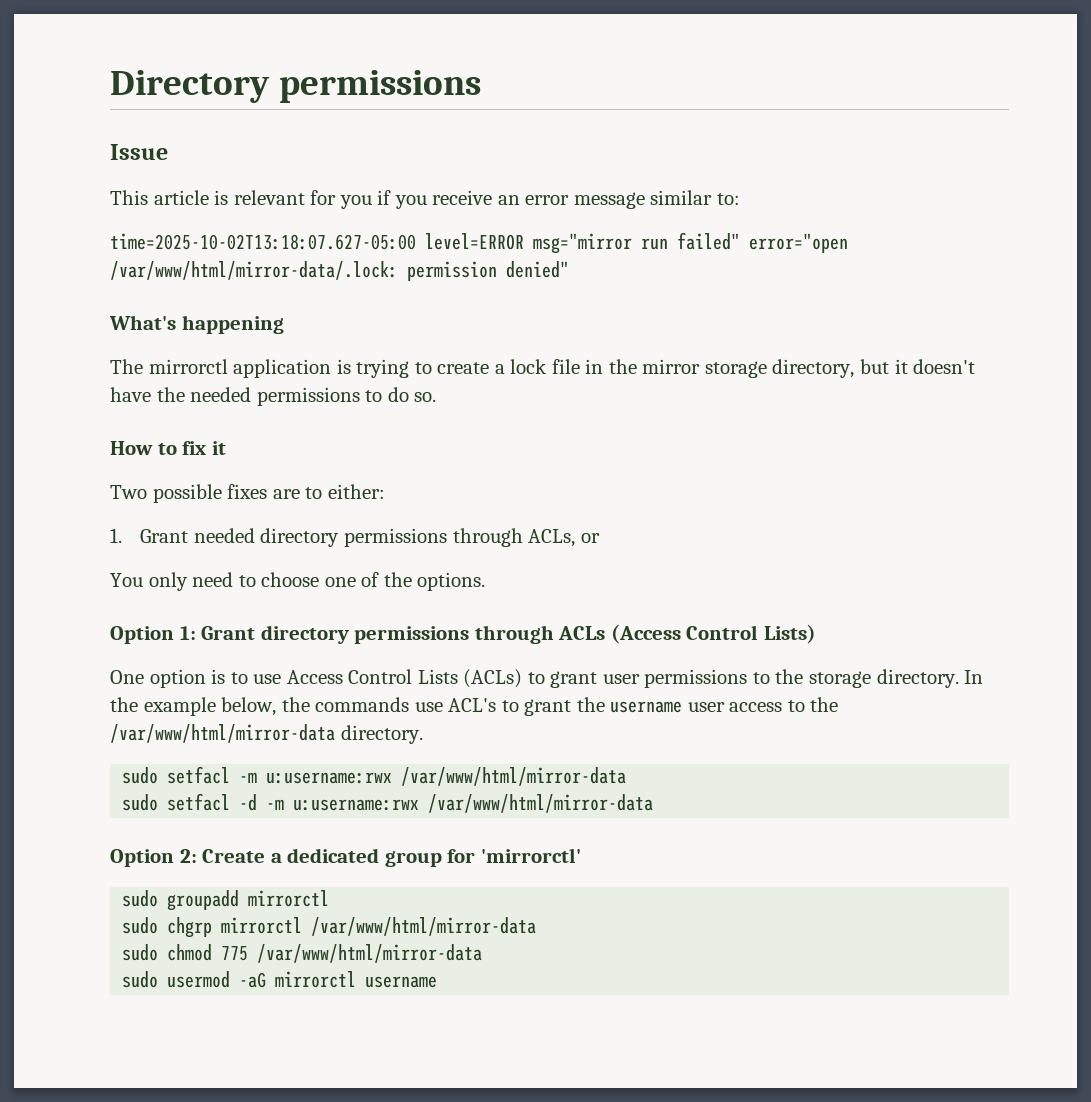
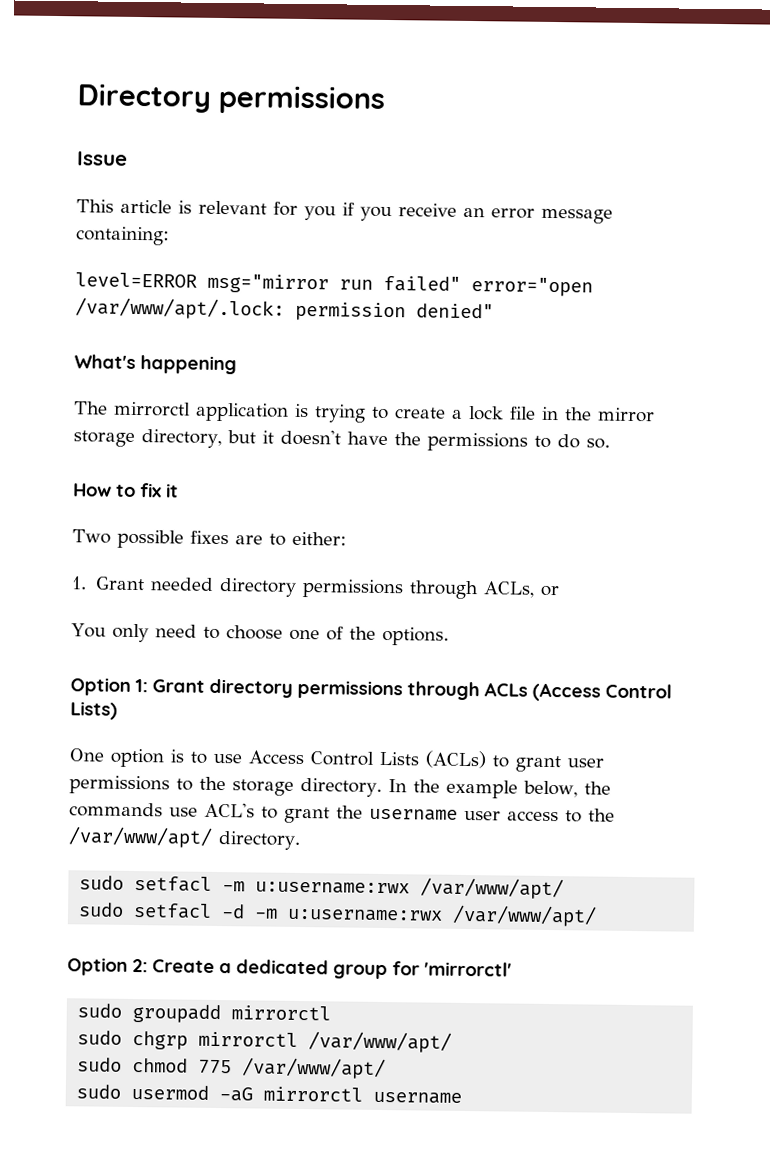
[650,190,740,205] [110,233,416,250] similar to: // time=2025-10-02T13:18:07.627-05:00 -> [76,226,170,246] containing: //
[110,261,398,280] /var/www/html/mirror-data/.lock: -> [75,297,285,320] /var/www/apt/.lock:
[190,387,252,402] needed -> (421, 439) none
[110,724,335,743] /var/www/html/mirror-data -> [68,826,213,848] /var/www/apt/
[401,767,627,786] /var/www/html/mirror-data -> [420,877,565,900] /var/www/apt/
[428,794,654,813] /var/www/html/mirror-data -> [452,904,598,927] /var/www/apt/
[311,917,537,936] /var/www/html/mirror-data -> [308,1031,453,1053] /var/www/apt/
[257,944,483,963] /var/www/html/mirror-data -> [242,1057,387,1080] /var/www/apt/

